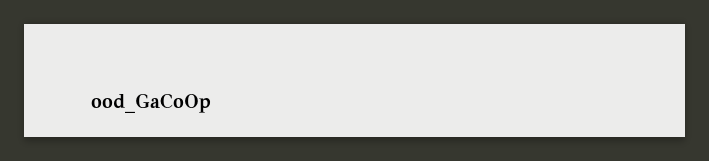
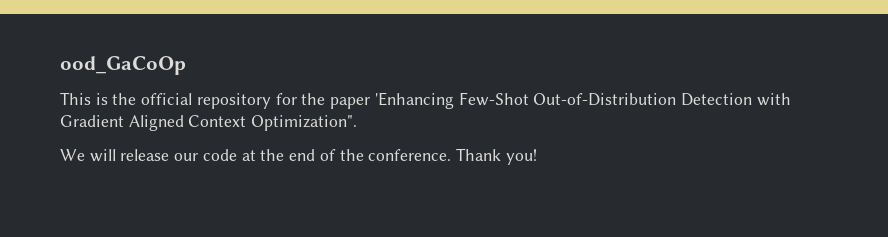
(211, 103) none -> [60,92,791,109] [60,115,358,131] [60,148,537,165] // This is the official repository for the paper 'Enhancing Few-Shot Out-of-Distribution Detection with Gradient Aligned Context Optimization". // We will release our code at the end of the conference. Thank you!

